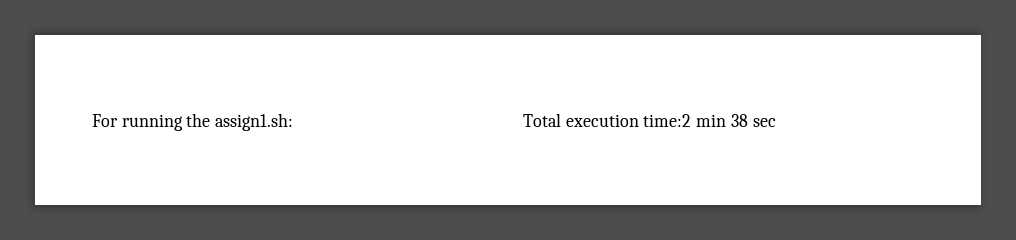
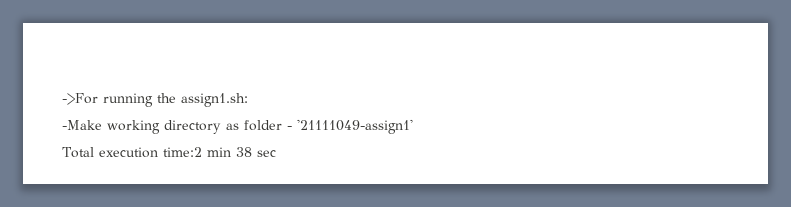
[92,114,118,127] For -> [62,93,98,105] ->For
(294, 122) none -> [62,119,413,134] // -Make working directory as folder - '21111049-assign1'

